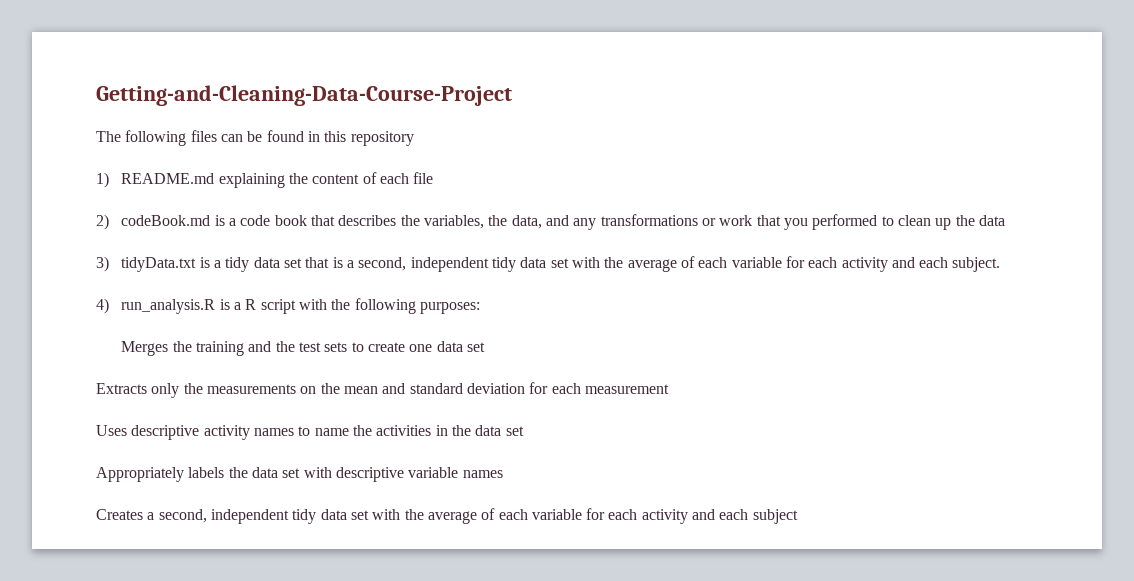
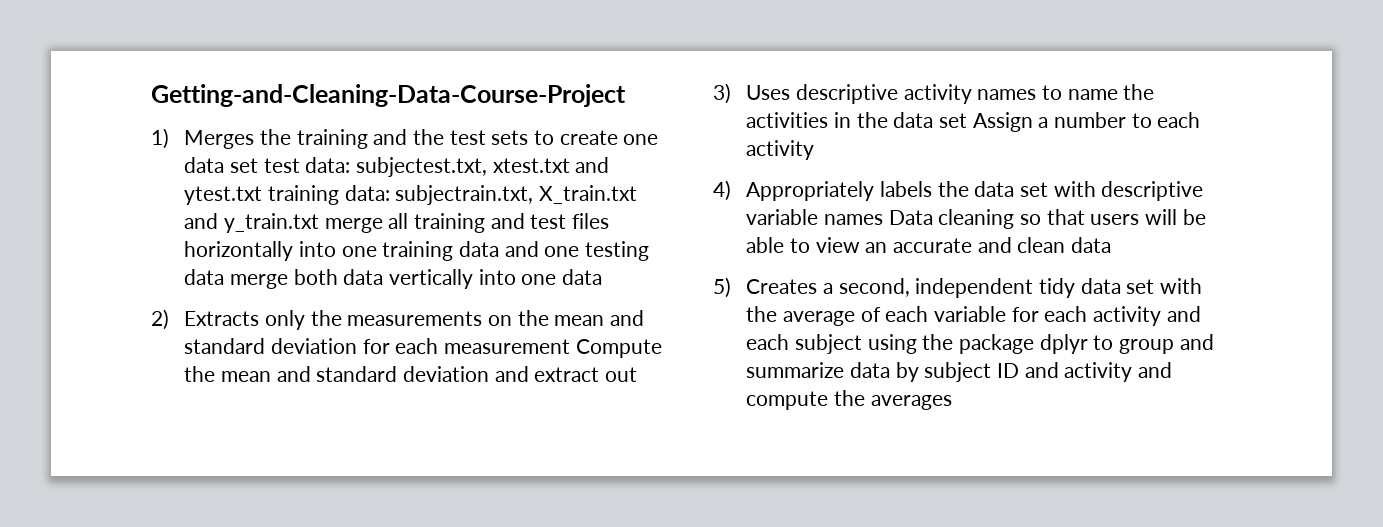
[96,130,414,146] [96,172,434,188] [96,214,1005,230] [96,256,1001,272] [96,298,481,314] The following files can be found in this repository // 1) README.md explaining the content of each file // 2) codeBook.md is a code book that describes the variables, the data, and any transformations or work that you performed to clean up the data // 3) tidyData.txt is a tidy data set that is a second, independent tidy data set with the average of each variable for each activity and each subject. // 4) run_analysis.R is a R script with the following purposes: // -> [151,128,169,149] 1)
(486, 347) // -> [263,157,610,177] [184,185,638,205] [184,213,610,233] [184,241,650,261] [184,269,603,289] [151,309,169,330] test data: subjectest.txt, xtest.txt and ytest.txt training data: subjectrain.txt, X_train.txt and y_train.txt merge all training and test files horizontally into one training data and one testing data merge both data vertically into one data // 2)
(669, 389) // -> [575,339,662,358] [184,366,638,382] [713,83,731,104] Compute the mean and standard deviation and extract out // 3)
(524, 431) // -> [972,112,1201,132] [746,140,815,160] [713,180,731,201] Assign a number to each activity // 4)
(503, 474) // -> [888,209,1206,229] [746,237,1112,253] [713,277,731,298] Data cleaning so that users will be able to view an accurate and clean data // 5)
(798, 516) none -> [867,334,1214,354] [746,362,1173,382] [746,390,952,410] using the package dplyr to group and summarize data by subject ID and activity and compute the averages

